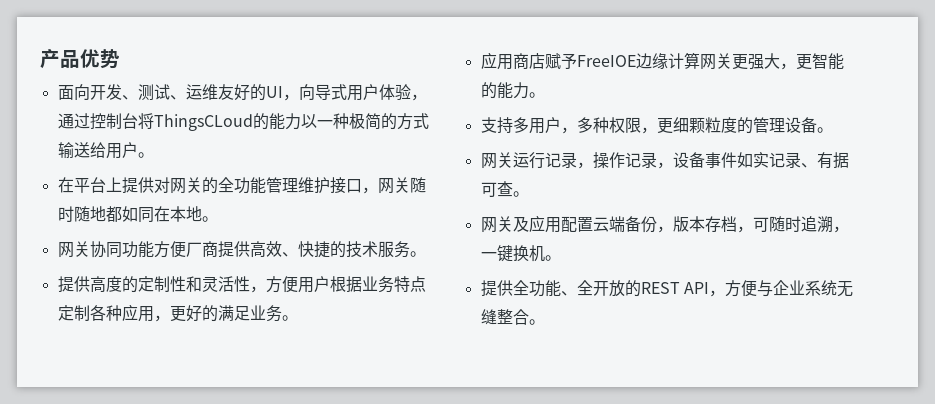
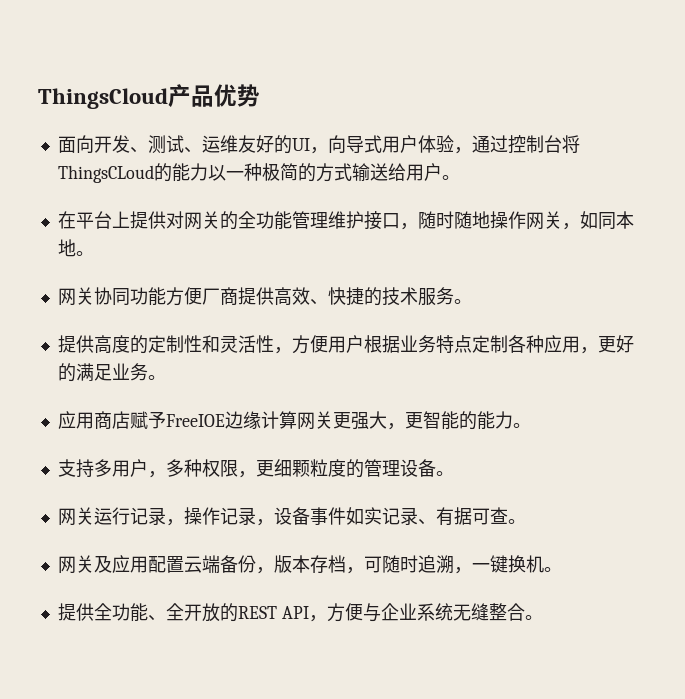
(40, 59) none -> [38,88,168,109] ThingsCloud
[377,177,410,194] 网关 -> (418, 226) none
[105,206,170,223] 都如同在 -> [489,211,616,230] 操作网关，如同

